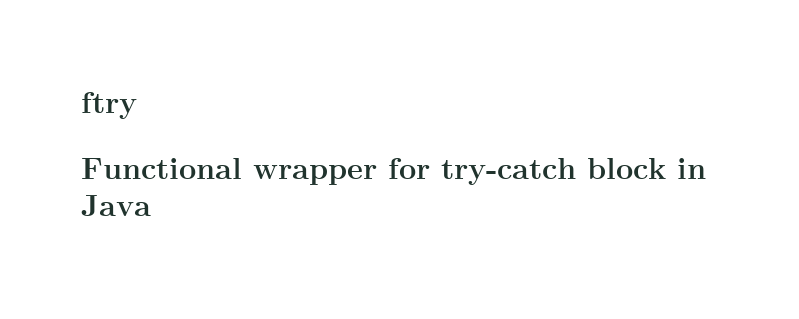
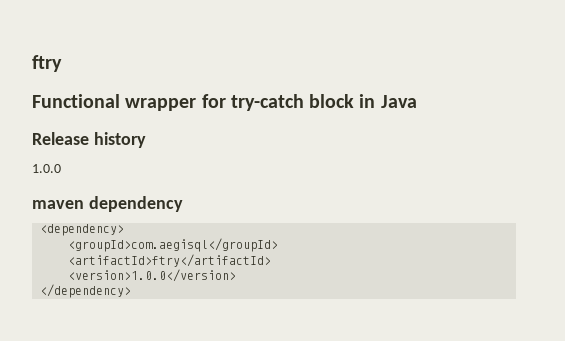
(151, 205) none -> [32,132,146,148] [32,164,61,173] [32,196,183,212] [40,224,125,236] [68,238,279,252] [68,254,272,267] [68,269,237,282] [40,284,132,298] // Release history // 1.0.0 // maven dependency // <dependency> // <groupId>com.aegisql</groupId> // <artifactId>ftry</artifactId> // <version>1.0.0</version> // </dependency>

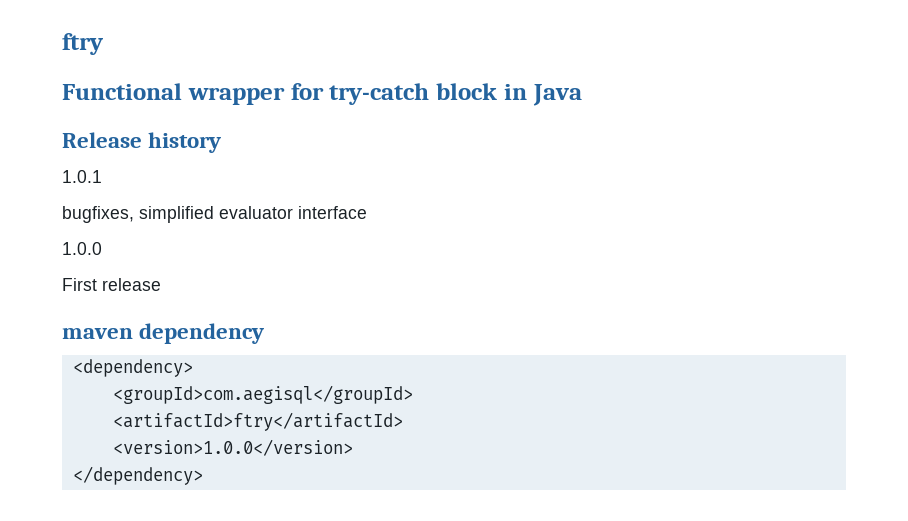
(146, 140) none -> [62,170,102,183] [62,206,367,223] // 1.0.1 // bugfixes, simplified evaluator interface
(61, 168) none -> [62,278,161,291] // First release

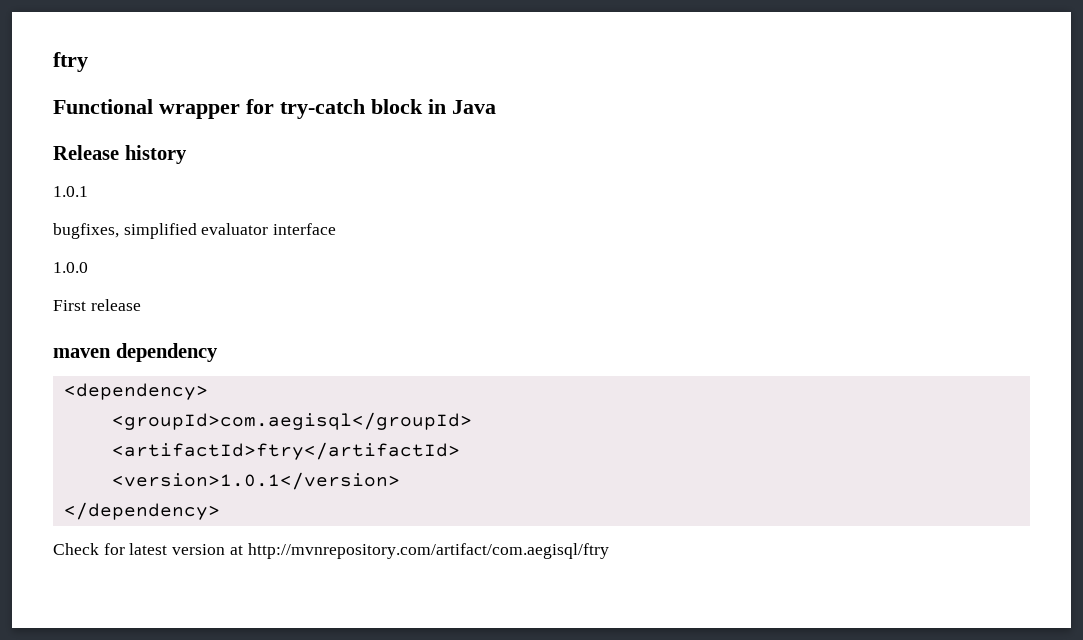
[112,439,353,456] <version>1.0.0</version> -> [111,472,400,490] <version>1.0.1</version>
(203, 475) none -> [53,543,609,559] // Check for latest version at http://mvnrepository.com/artifact/com.aegisql/ftry

